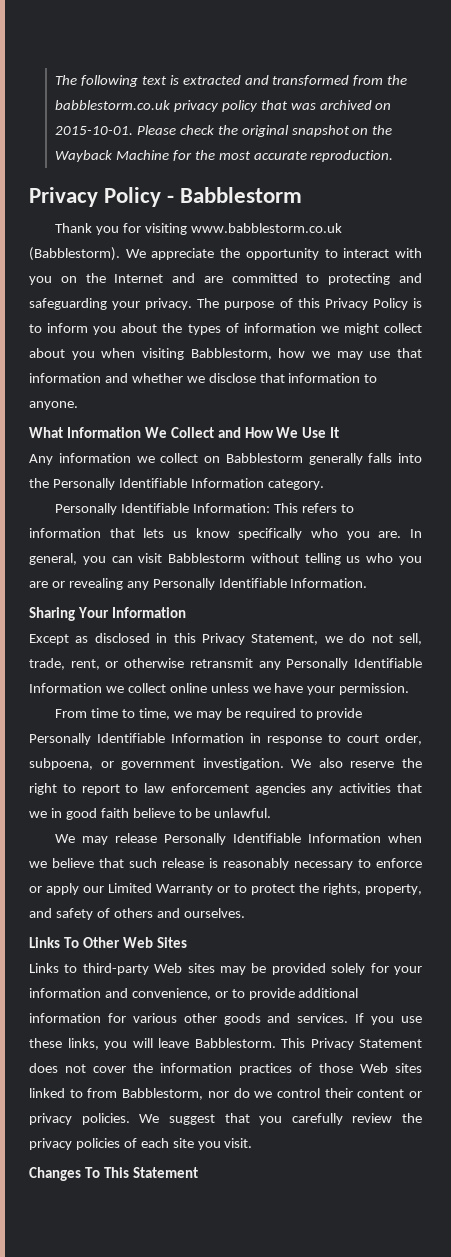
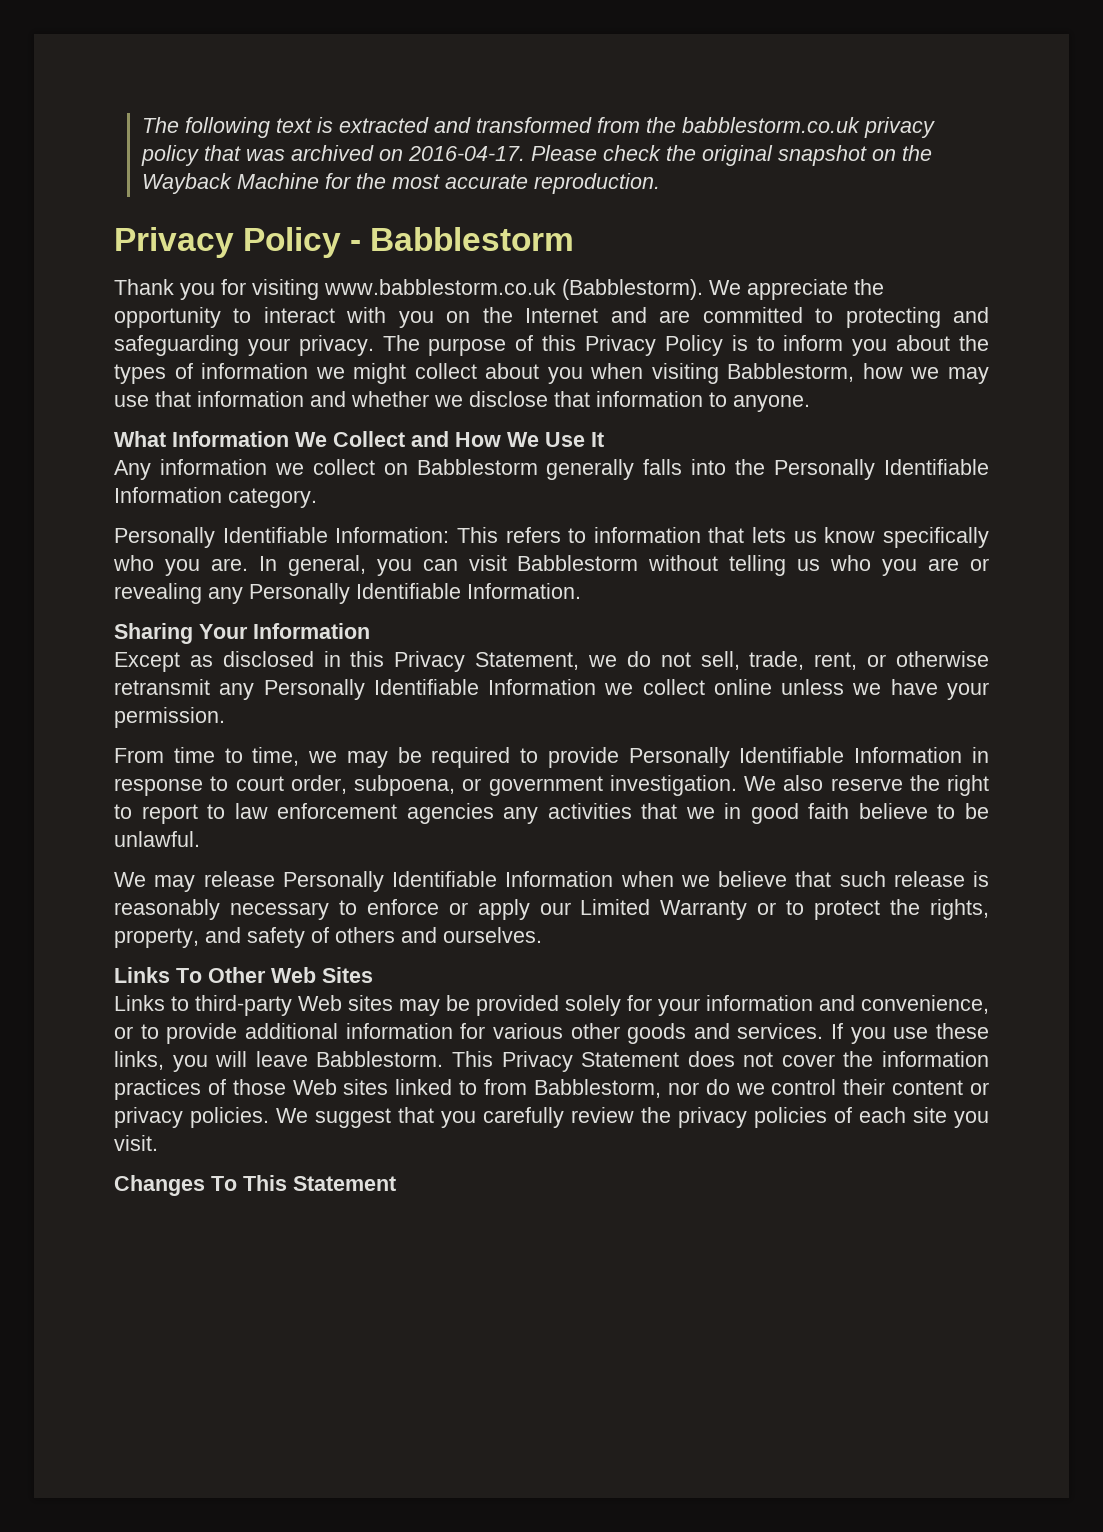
[54,126,133,135] 2015-10-01. -> [407,146,525,161] 2016-04-17.

